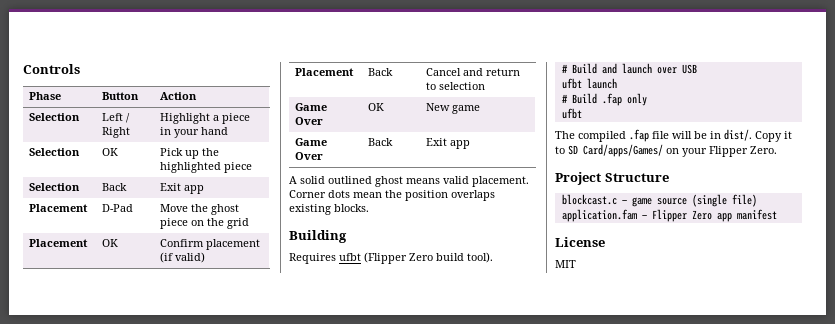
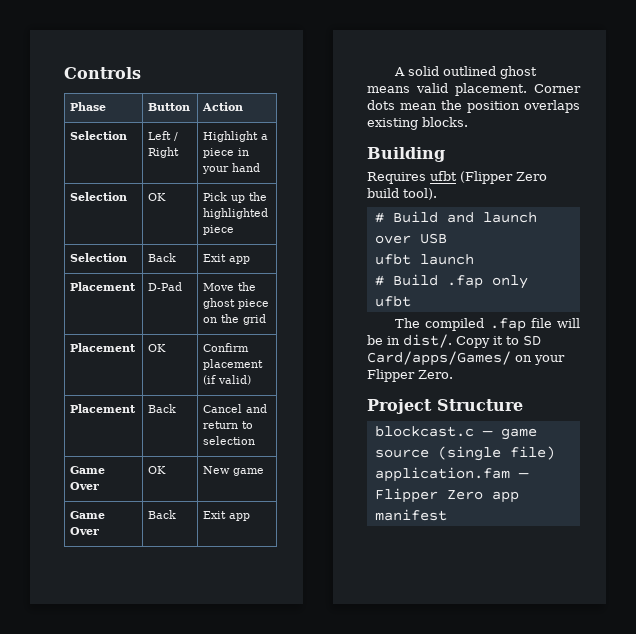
[555,237,605,247] [555,260,576,268] // License // MIT -> (447, 515) none

